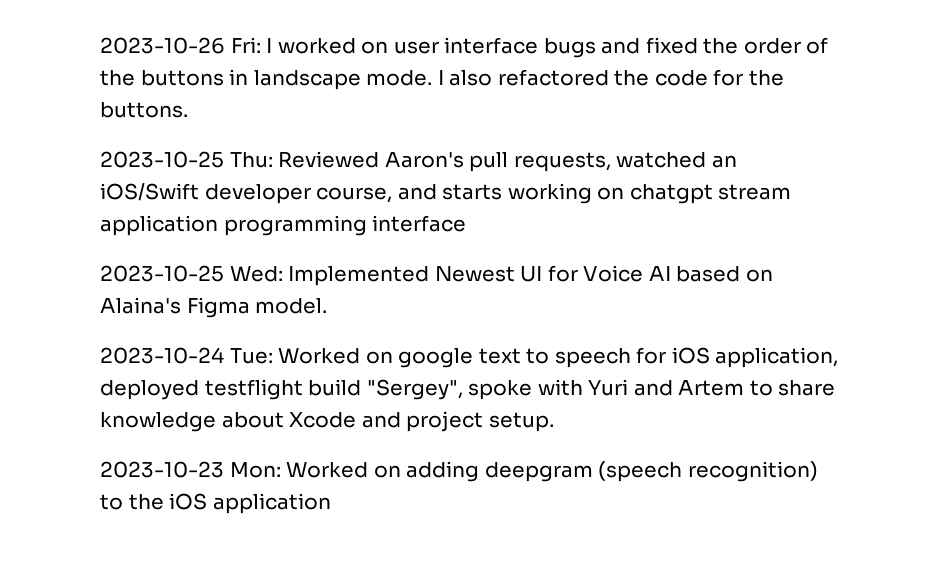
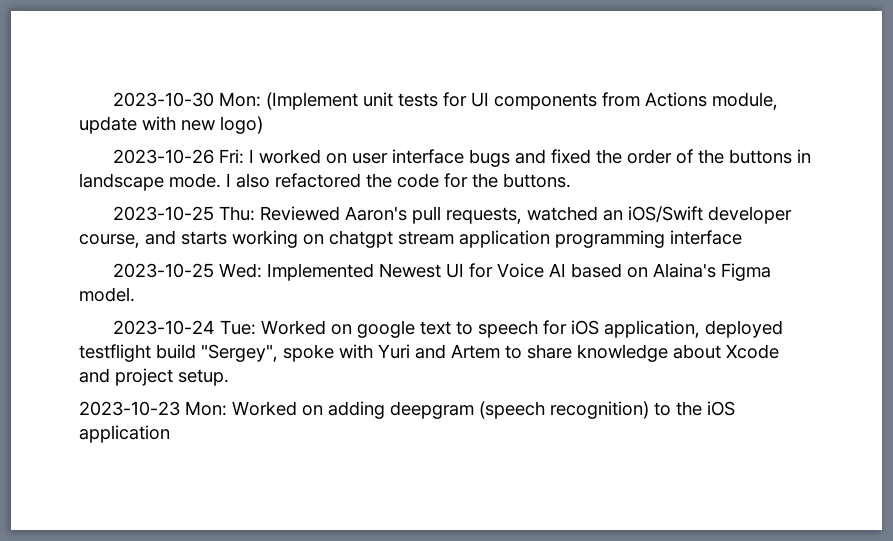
(100, 45) none -> [112,92,778,110] [79,116,263,134] 2023-10-30 Mon: (Implement unit tests for UI components from Actions module, update with new logo) //

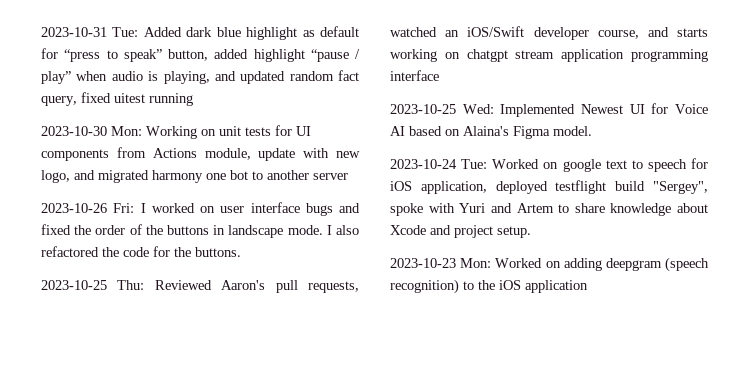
[112,92,358,110] 2023-10-30 Mon: (Implement -> [41,26,359,40] [41,48,360,62] [41,70,359,84] [41,92,193,106] [41,126,216,139] 2023-10-31 Tue: Added dark blue highlight as default for “press to speak” button, added highlight “pause / play” when audio is playing, and updated random fact query, fixed uitest running // 2023-10-30 Mon: Working on
[220,116,263,134] logo) -> [41,170,348,183] logo, and migrated harmony one bot to another server

